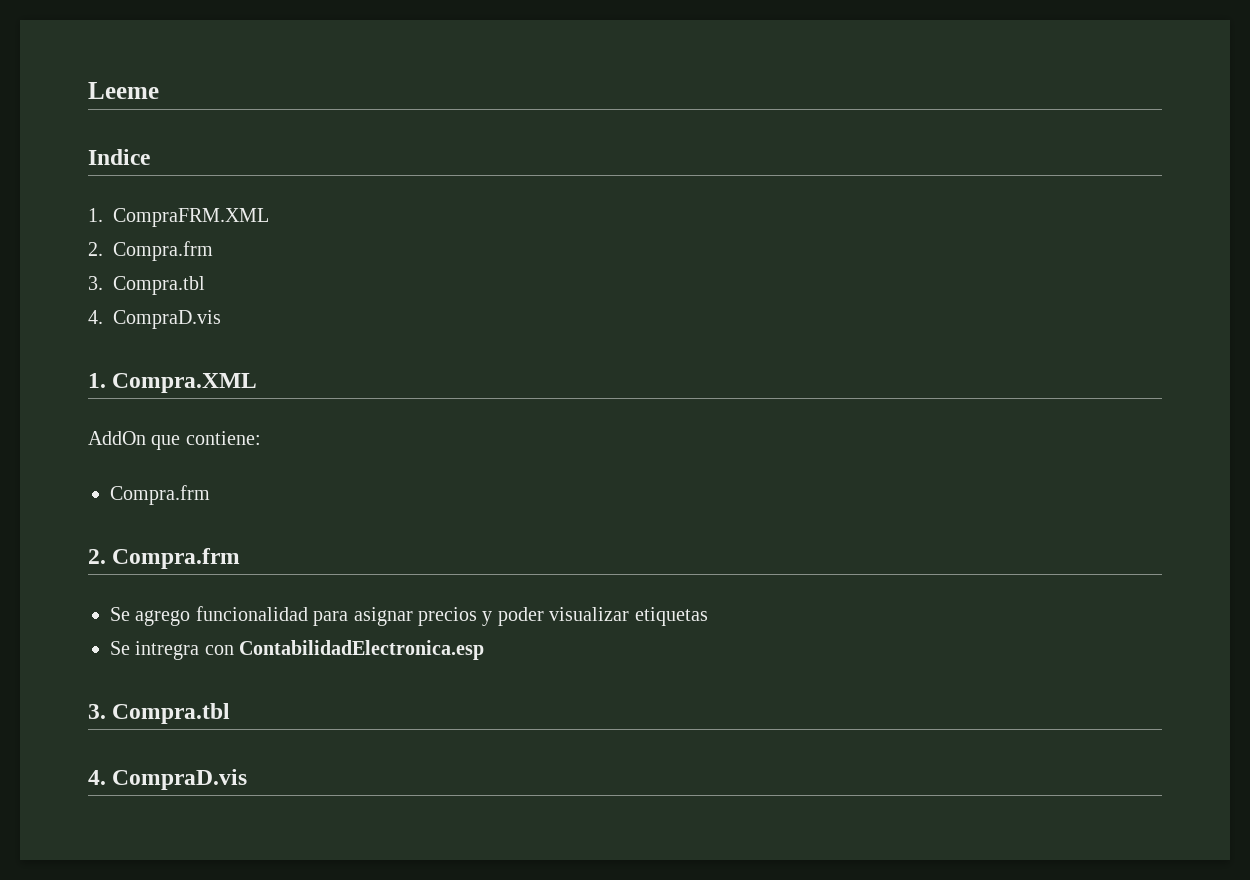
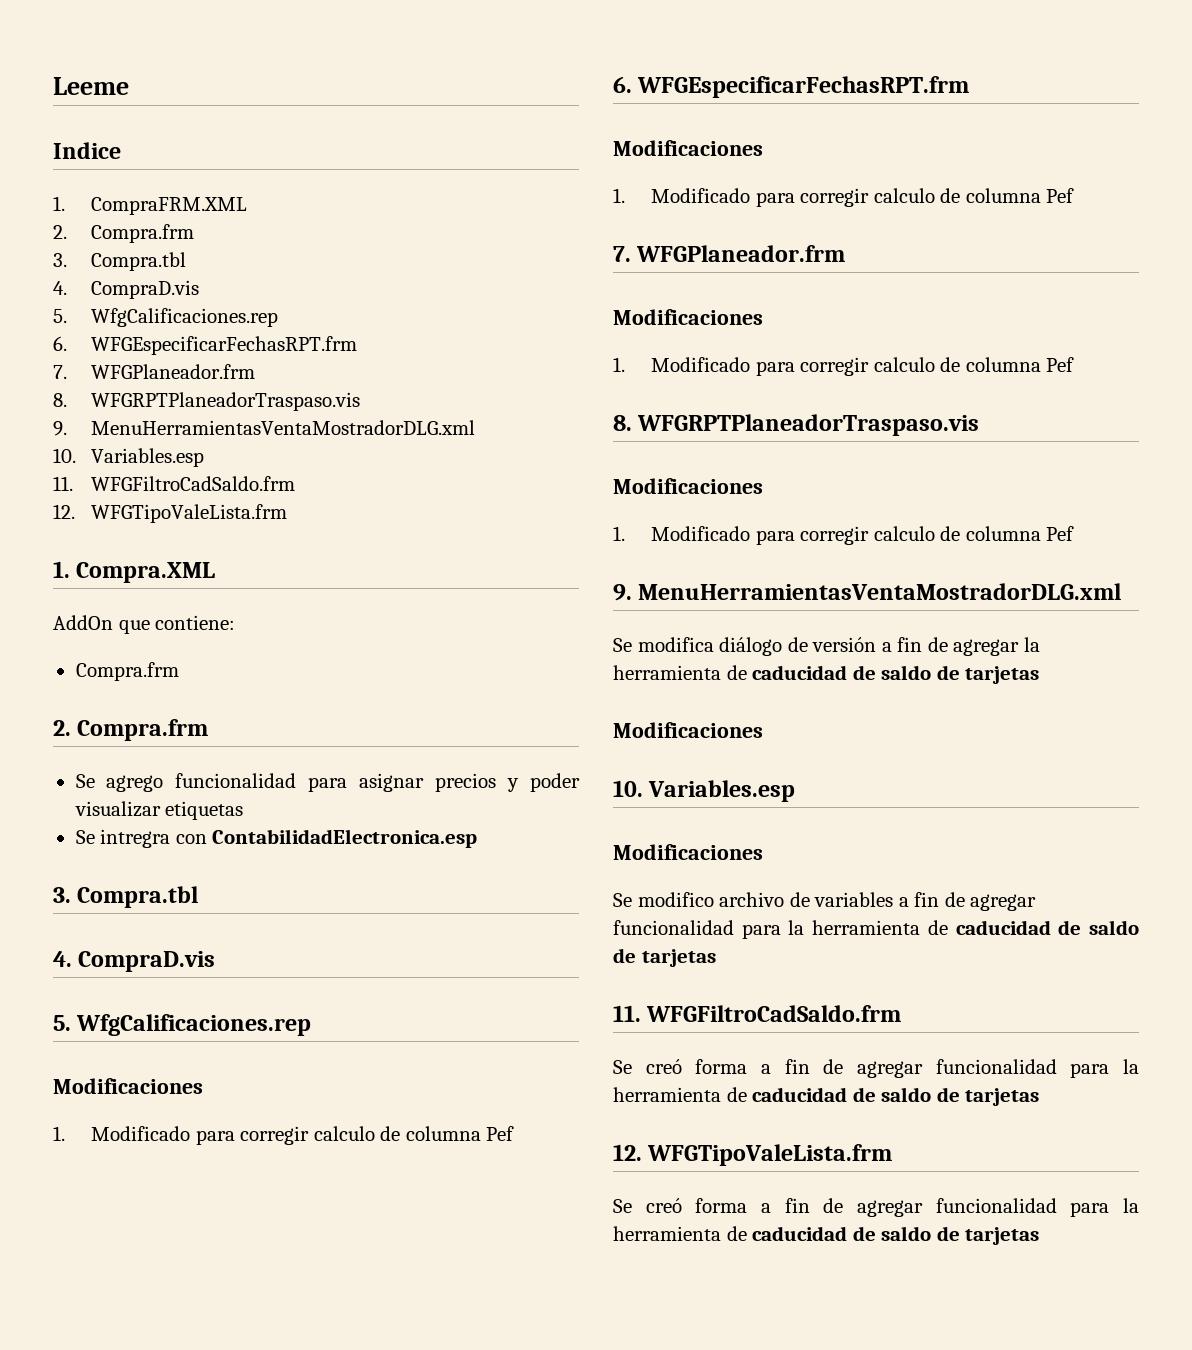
(221, 319) none -> [53,308,279,327] [53,336,358,355] [53,364,256,379] [53,392,361,411] [53,420,476,436] [53,448,205,467] [53,476,296,491] [53,504,288,523] // 5. WfgCalificaciones.rep // 6. WFGEspecificarFechasRPT.frm // 7. WFGPlaneador.frm // 8. WFGRPTPlaneadorTraspaso.vis // 9. MenuHerramientasVentaMostradorDLG.xml // 10. Variables.esp // 11. WFGFiltroCadSaldo.frm // 12. WFGTipoValeLista.frm
(248, 779) none -> [53,1014,312,1036] [53,1078,203,1094] [53,1126,515,1145] [613,76,970,98] [613,140,763,156] [613,188,1075,207] [613,245,846,262] [613,309,763,325] [613,357,1075,376] [613,414,980,436] [613,478,763,494] [613,526,1075,545] [613,583,1122,601] [613,637,1040,656] [613,665,1040,684] [613,722,763,738] [613,780,796,802] [613,844,763,860] [613,892,1037,911] [613,920,1139,939] [613,948,716,967] [613,1005,902,1022] [613,1059,1139,1078] [613,1087,1040,1106] [613,1144,893,1166] [613,1198,1139,1217] [613,1226,1040,1245] // 5. WfgCalificaciones.rep // Modificaciones // 1. Modificado para corregir calculo de columna Pef // 6. WFGEspecificarFechasRPT.frm // Modificaciones // 1. Modificado para corregir calculo de columna Pef // 7. WFGPlaneador.frm // Modificaciones // 1. Modificado para corregir calculo de columna Pef // 8. WFGRPTPlaneadorTraspaso.vis // Modificaciones // 1. Modificado para corregir calculo de columna Pef // 9. MenuHerramientasVentaMostradorDLG.xml // Se modifica diálogo de versión a fin de agregar la herramienta de caducidad de saldo de tarjetas // Modificaciones // 10. Variables.esp // Modificaciones // Se modifico archivo de variables a fin de agregar funcionalidad para la herramienta de caducidad de saldo de tarjetas // 11. WFGFiltroCadSaldo.frm // Se creó forma a fin de agregar funcionalidad para la herramienta de caducidad de saldo de tarjetas // 12. WFGTipoValeLista.frm // Se creó forma a fin de agregar funcionalidad para la herramienta de caducidad de saldo de tarjetas

